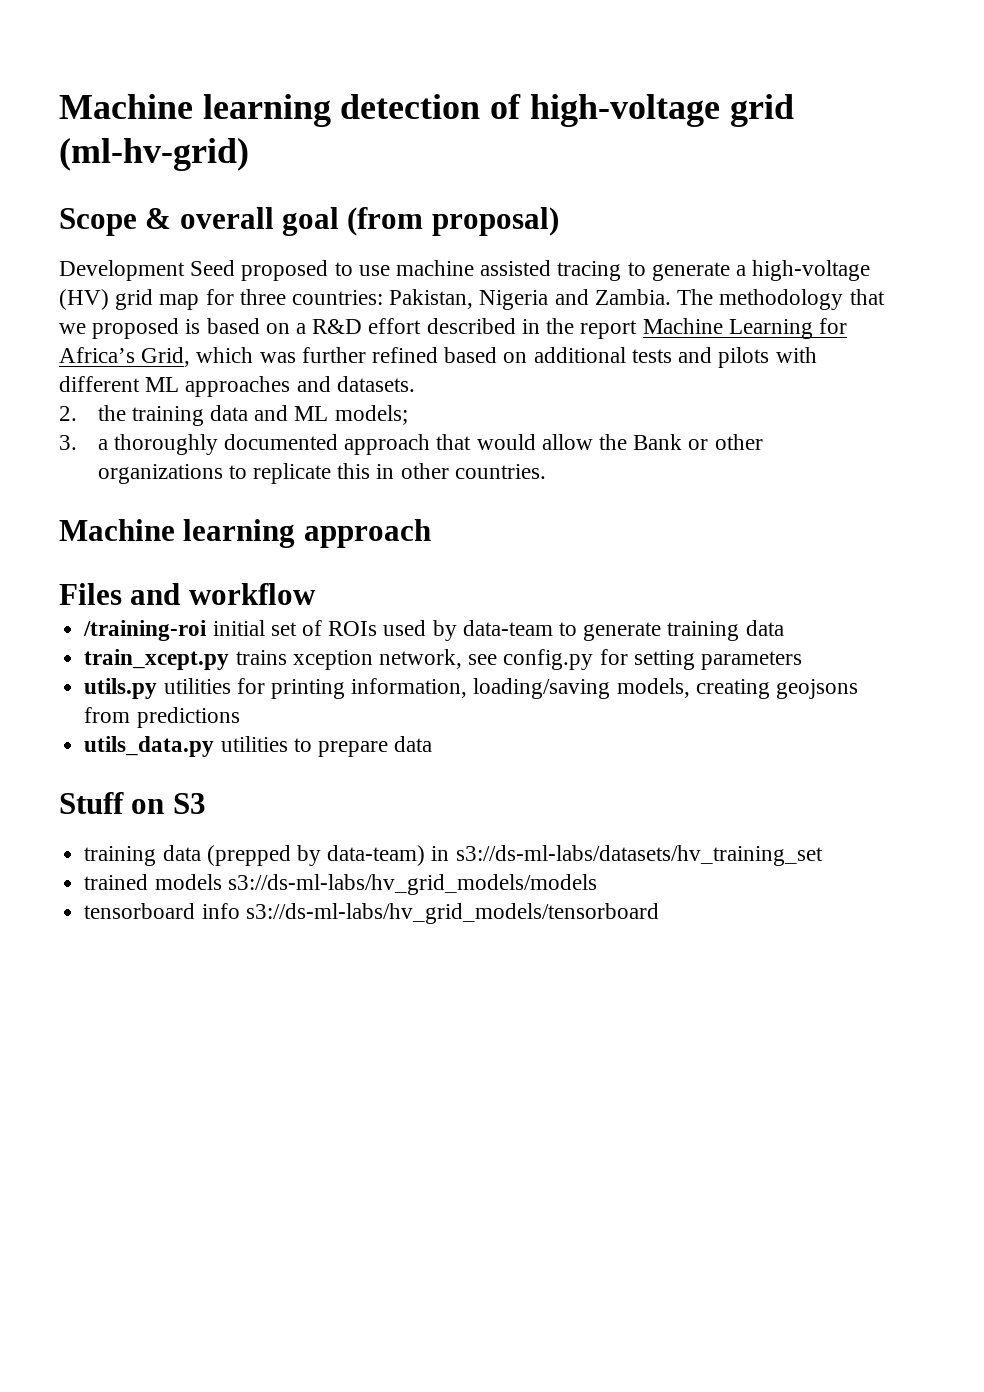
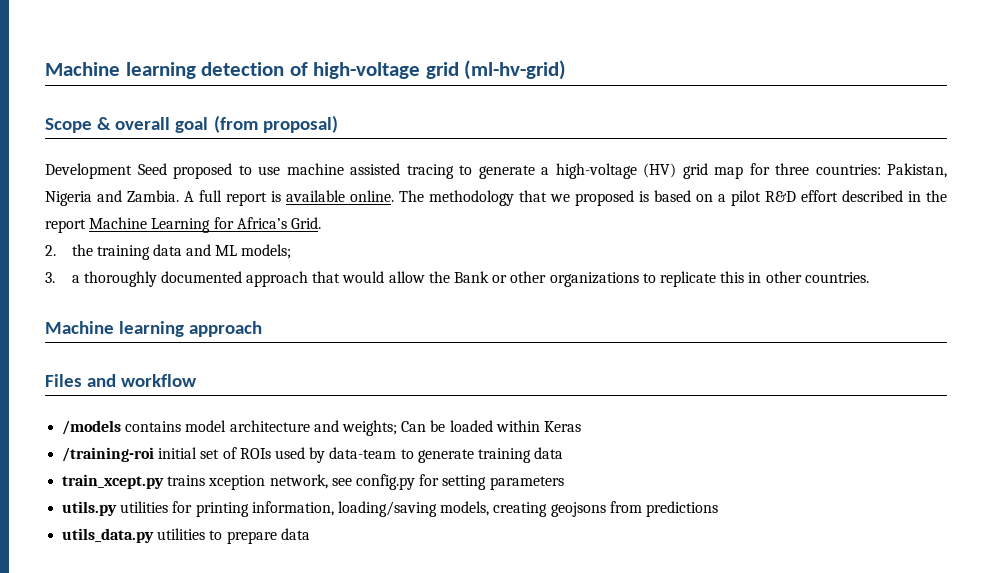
(671, 297) none -> [184,190,394,206] A full report is available online.
(307, 328) none -> [731,190,761,206] pilot
[141,347,817,368] [59,376,415,397] Grid, which was further refined based on additional tests and pilots with different ML approaches and datasets. -> [290,217,321,229] Grid.
(316, 594) none -> [62,420,581,436] // /models contains model architecture and weights; Can be loaded within Keras
[59,792,206,814] [84,845,823,866] [84,874,597,895] [84,903,659,924] // Stuff on S3 // training data (prepped by data-team) in s3://ds-ml-labs/datasets/hv_training_set // trained models s3://ds-ml-labs/hv_grid_models/models // tensorboard info s3://ds-ml-labs/hv_grid_models/tensorboard -> (310, 534) none

